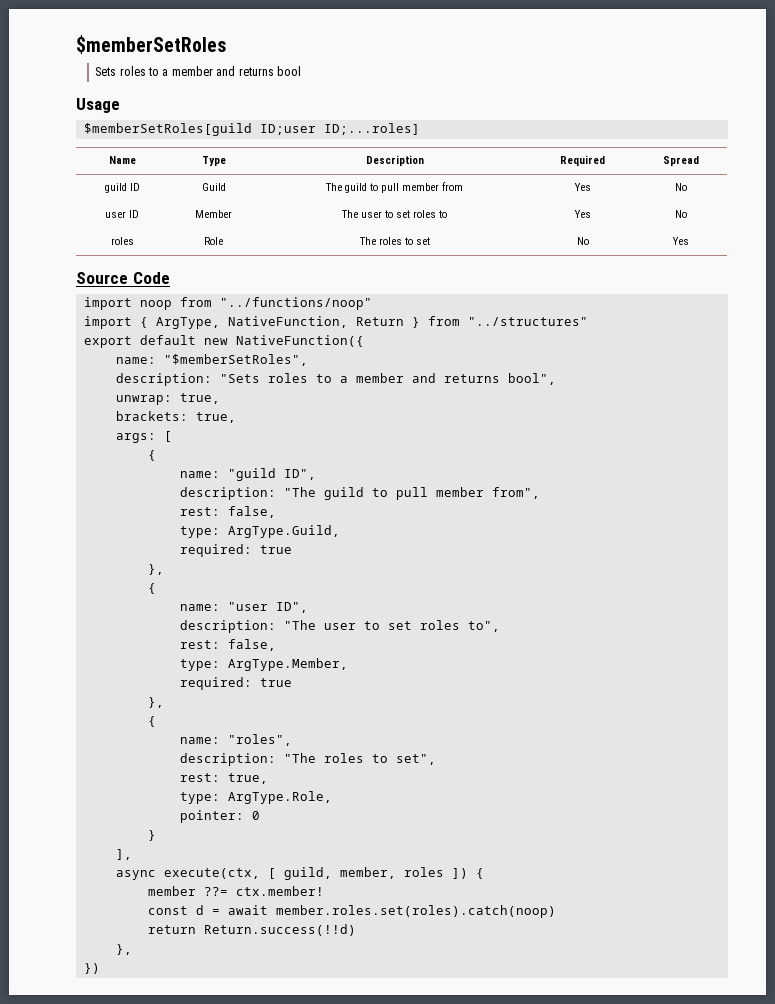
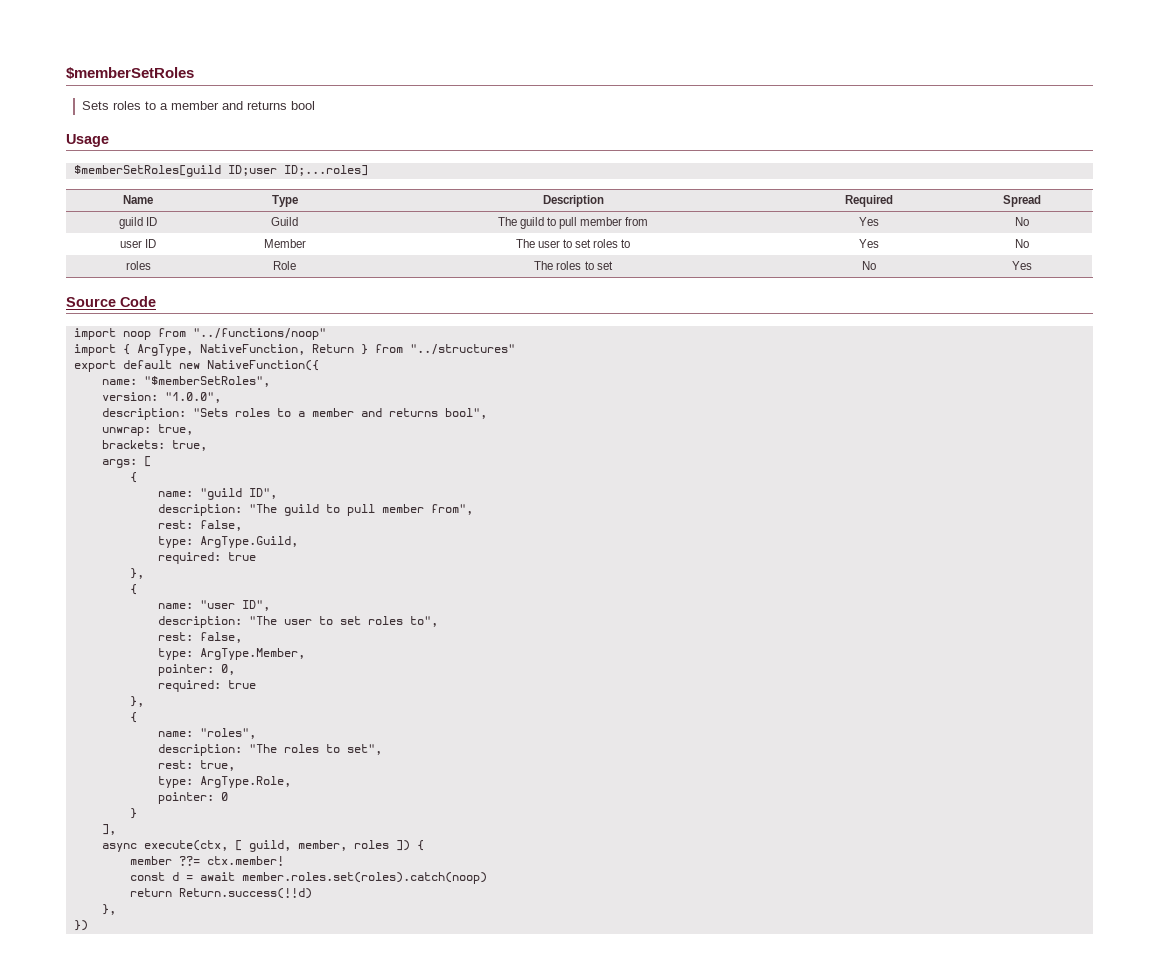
(308, 360) none -> [101,392,221,403] // version: "1.0.0",
(348, 664) none -> [157,664,235,676] // pointer: 0,

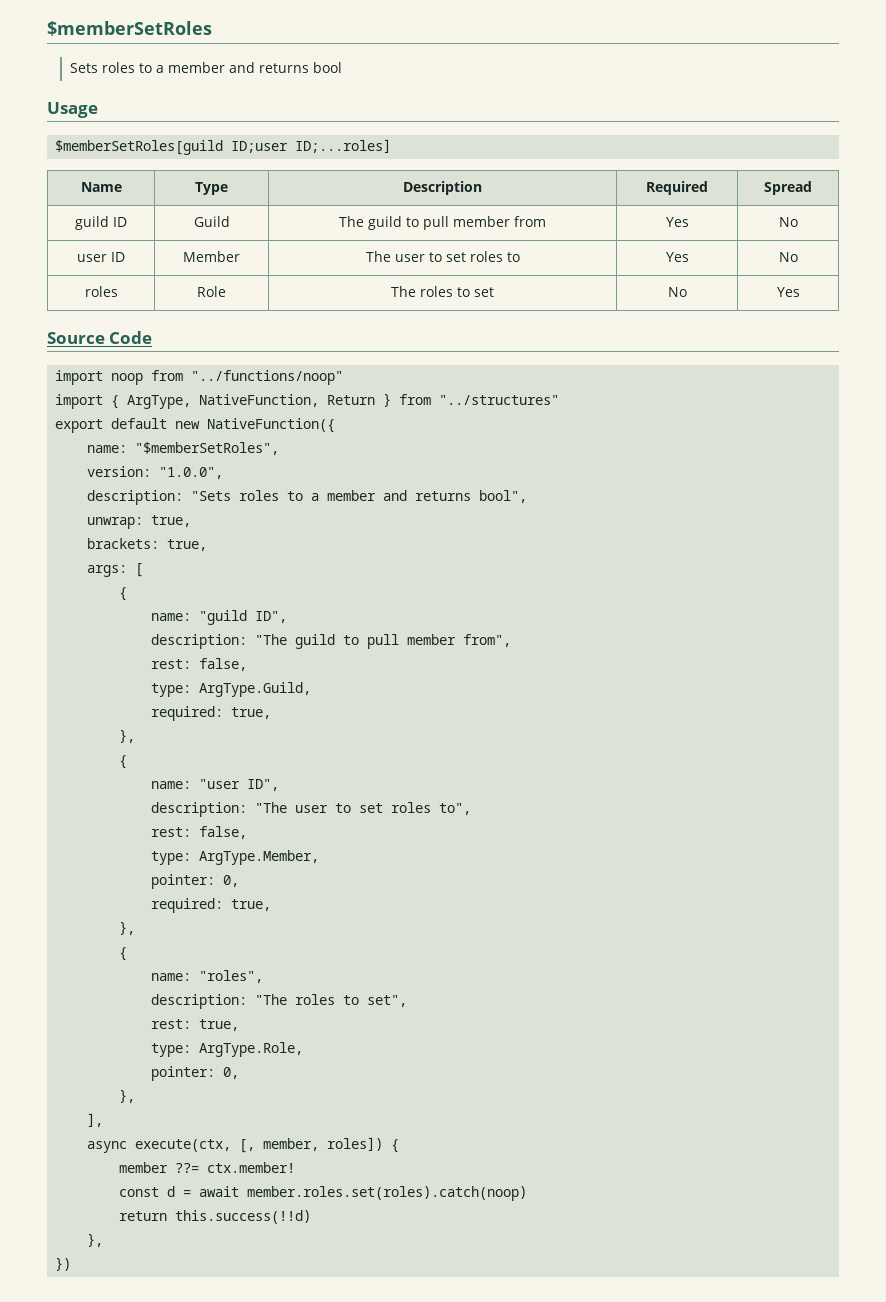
[227,552,256,561] true -> [231,707,272,719] true,
[227,680,256,689] true -> [231,899,272,911] true,
[220,792,228,801] [129,808,137,819] 0 // } -> [223,1067,240,1079] [119,1089,136,1103] 0, // },
[234,840,410,852] [ guild, member, roles ]) -> [239,1137,384,1153] [, member, roles])
[178,888,312,899] Return.success(!!d) -> [175,1210,312,1224] this.success(!!d)

